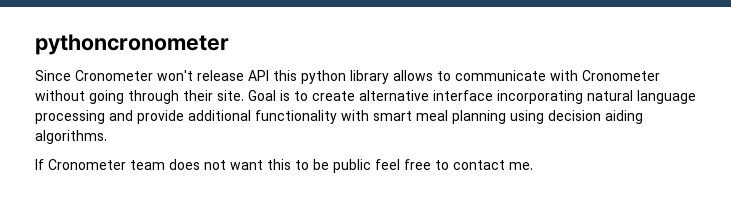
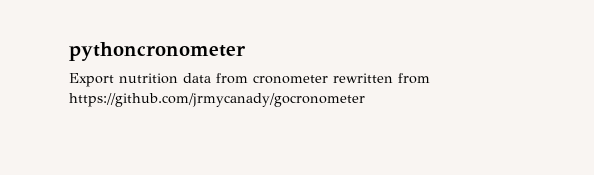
[35,70,660,84] [35,90,696,104] [35,110,643,124] [35,130,107,144] [35,159,533,173] Since Cronometer won't release API this python library allows to communicate with Cronometer without going through their site. Goal is to create alternative interface incorporating natural language processing and provide additional functionality with smart meal planning using decision aiding algorithms. // If Cronometer team does not want this to be public feel free to contact me. -> [69,73,430,87] [69,93,365,107] Export nutrition data from cronometer rewritten from https://github.com/jrmycanady/gocronometer

